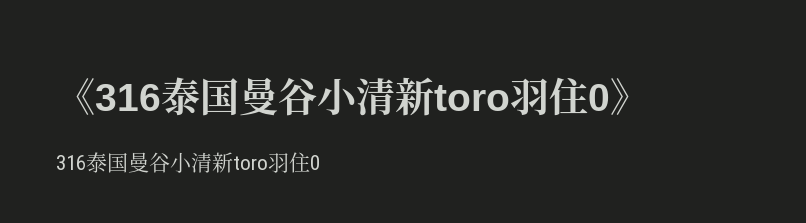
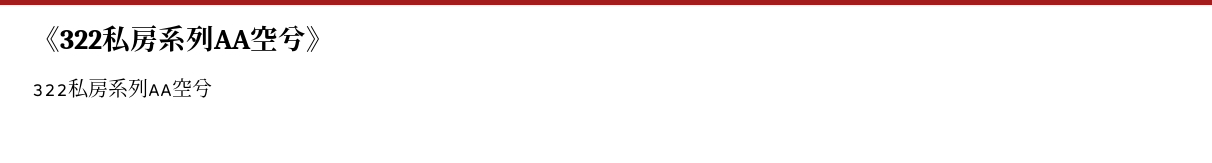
[95,77,649,116] [56,152,320,173] 316泰国曼谷小清新toro羽住0》 // 316泰国曼谷小清新toro羽住0 -> [60,25,334,54] [32,78,212,99] 322私房系列AA空兮》 // 322私房系列AA空兮

